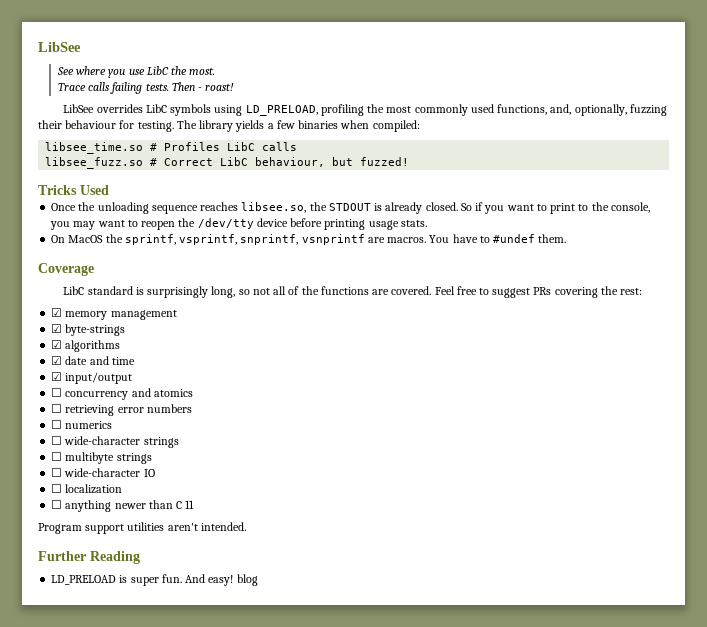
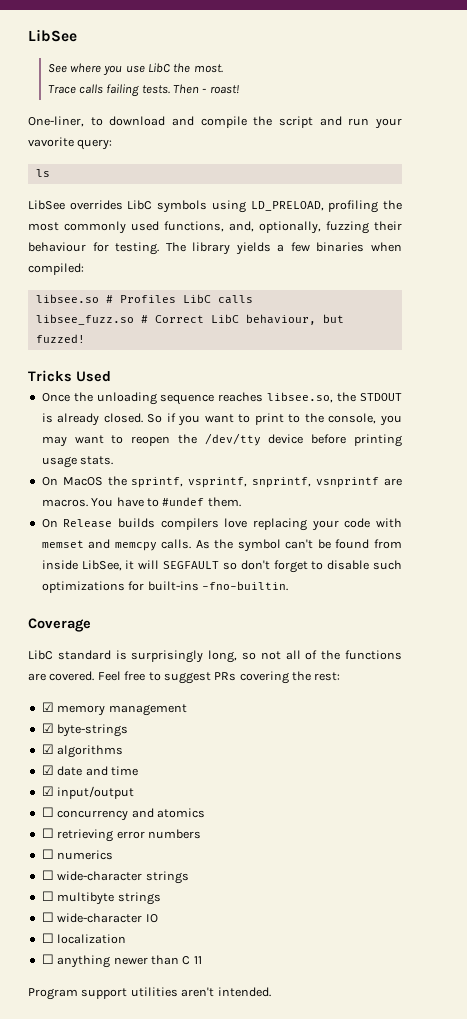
(235, 87) none -> [28,116,402,129] [28,137,113,150] [35,169,50,177] // One-liner, to download and compile the script and run your vavorite query: // ls
[45,142,144,154] libsee_time.so -> [35,294,99,303] libsee.so
(567, 238) none -> [41,518,402,531] [41,539,402,552] [41,560,402,573] [41,581,288,593] // On Release builds compilers love replacing your code with memset and memcpy calls. As the symbol can't be found from inside LibSee, it will SEGFAULT so don't forget to disable such optimizations for built-ins -fno-builtin.
[38,551,140,564] [51,574,258,586] // Further Reading // LD_PRELOAD is super fun. And easy! blog -> (271, 992) none

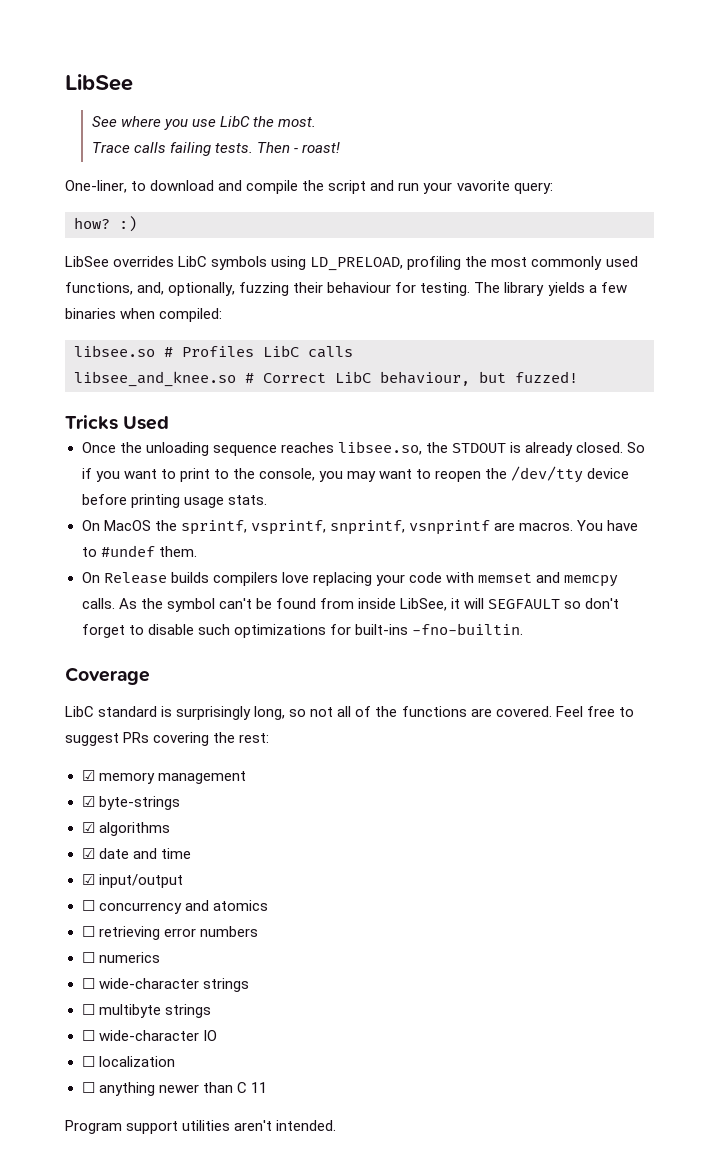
[35,169,50,177] ls -> [74,216,137,232] how? :)
[35,314,134,325] libsee_fuzz.so -> [74,371,236,387] libsee_and_knee.so

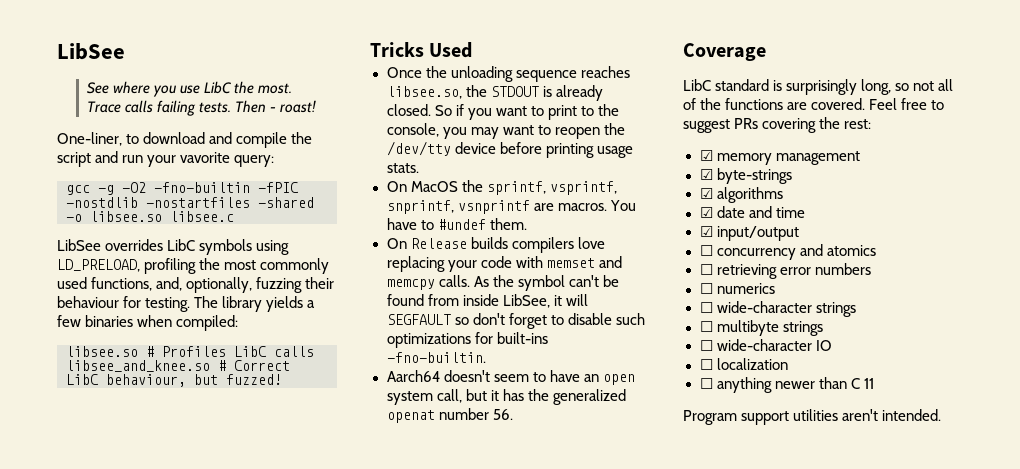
[74,216,137,232] how? :) -> [66,182,299,195] [66,197,314,208] [66,211,234,222] gcc -g -O2 -fno-builtin -fPIC -nostdlib -nostartfiles -shared -o libsee.so libsee.c
(523, 629) none -> [386,370,635,385] [386,389,626,405] [386,408,513,423] // Aarch64 doesn't seem to have an open system call, but it has the generalized openat number 56.

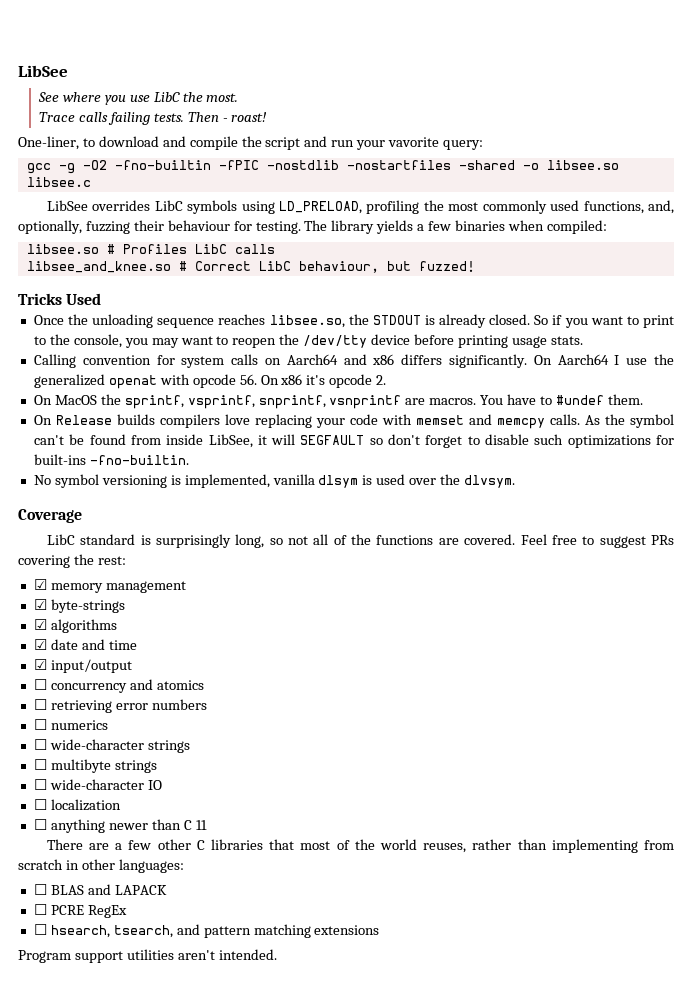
(419, 168) none -> [33,354,674,368] [33,374,387,389] // Calling convention for system calls on Aarch64 and x86 differs significantly. On Aarch64 I use the generalized openat with opcode 56. On x86 it's opcode 2.
[386,370,635,385] [386,389,626,405] [386,408,513,423] Aarch64 doesn't seem to have an open system call, but it has the generalized openat number 56. -> [33,474,516,488] No symbol versioning is implemented, vanilla dlsym is used over the dlvsym.
(874, 383) none -> [46,839,675,853] [18,859,184,873] [33,884,167,895] [33,904,127,918] [33,924,380,938] // There are a few other C libraries that most of the world reuses, rather than implementing from scratch in other languages: // ☐ BLAS and LAPACK // ☐ PCRE RegEx // ☐ hsearch, tsearch, and pattern matching extensions

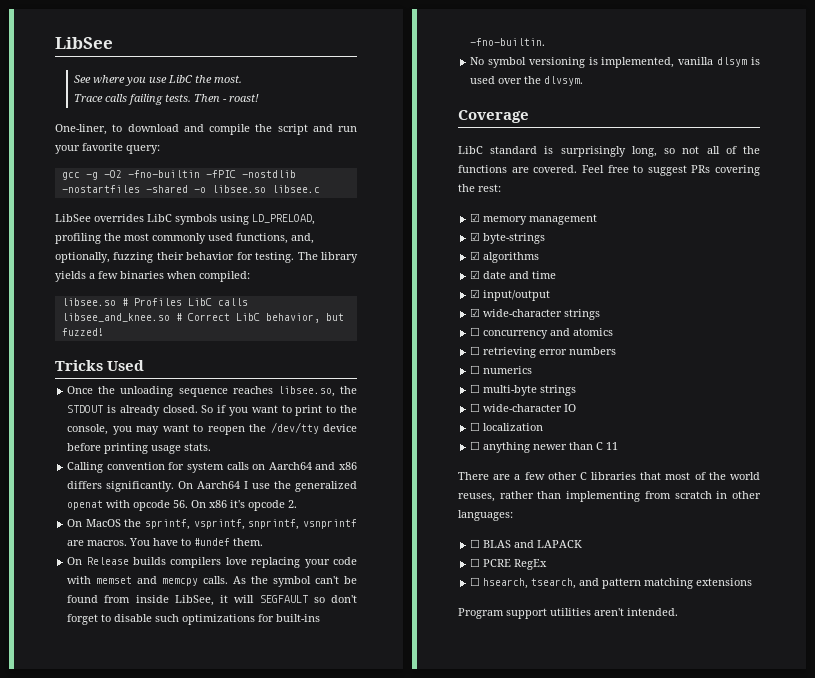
[388,137,440,147] vavorite -> [82,143,123,151] favorite
[167,220,230,231] behaviour -> [186,252,235,260] behavior
[298,261,379,273] behaviour, -> [265,313,320,323] behavior,
(132, 666) none -> [470,308,601,320] // ☑ wide-character strings
[49,739,190,753] [33,759,111,773] wide-character strings // ☐ multibyte -> [483,385,538,396] multi-byte

